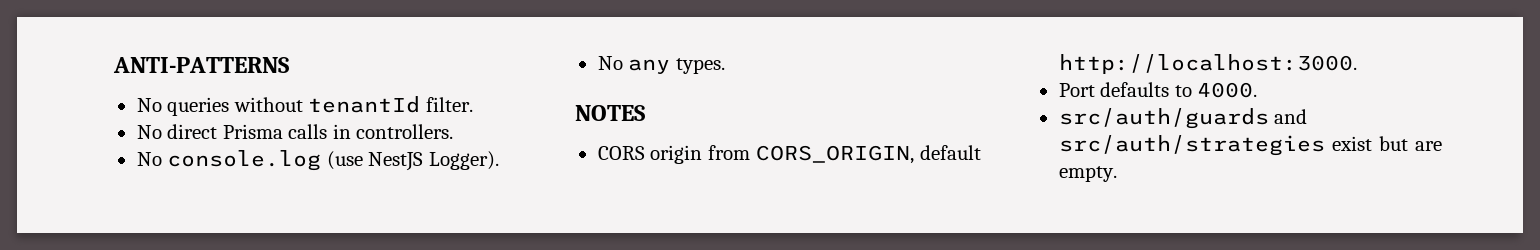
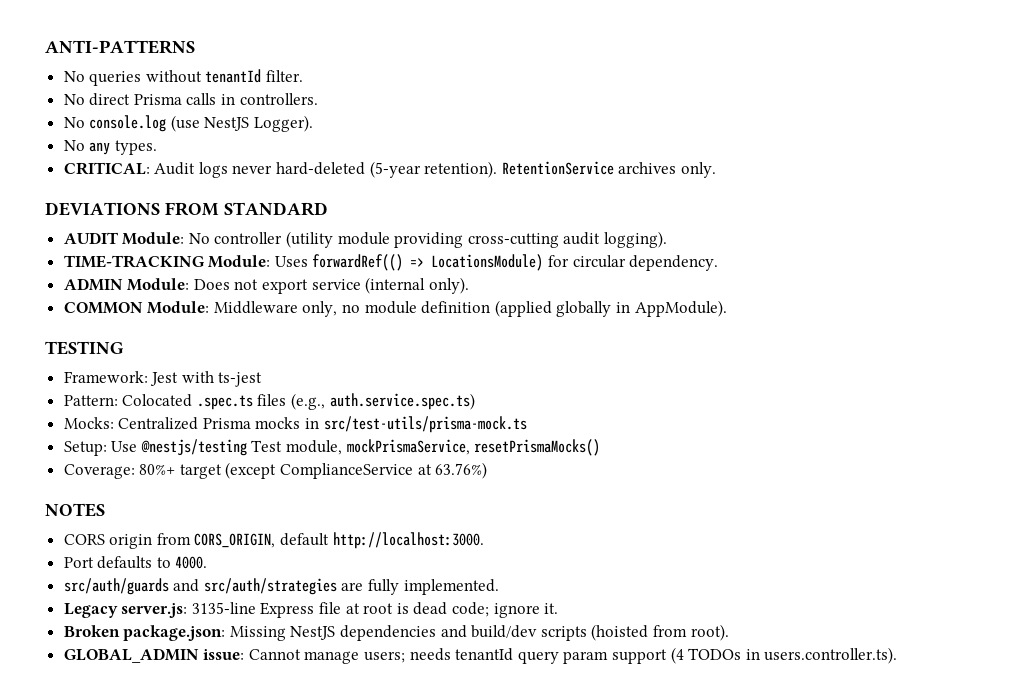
(725, 66) none -> [63,161,717,178] [45,202,328,216] [63,231,668,248] [63,254,719,271] [63,277,469,294] [63,300,727,317] [45,341,124,355] [63,371,263,387] [63,393,475,410] [63,416,527,433] [63,439,601,456] [63,462,488,479] // CRITICAL: Audit logs never hard-deleted (5-year retention). RetentionService archives only. // DEVIATIONS FROM STANDARD // AUDIT Module: No controller (utility module providing cross-cutting audit logging). // TIME-TRACKING Module: Uses forwardRef(() => LocationsModule) for circular dependency. // ADMIN Module: Does not export service (internal only). // COMMON Module: Middleware only, no module definition (applied globally in AppModule). // TESTING // Framework: Jest with ts-jest // Pattern: Colocated .spec.ts files (e.g., auth.service.spec.ts) // Mocks: Centralized Prisma mocks in src/test-utils/prisma-mock.ts // Setup: Use @nestjs/testing Test module, mockPrismaService, resetPrismaMocks() // Coverage: 80%+ target (except ComplianceService at 63.76%)
[1331,136,1442,151] [1058,166,1117,182] exist but are empty. -> [341,579,499,595] [63,602,559,618] [63,624,729,641] [63,647,898,664] are fully implemented. // Legacy server.js: 3135-line Express file at root is dead code; ignore it. // Broken package.json: Missing NestJS dependencies and build/dev scripts (hoisted from root). // GLOBAL_ADMIN issue: Cannot manage users; needs tenantId query param support (4 TODOs in users.controller.ts).

